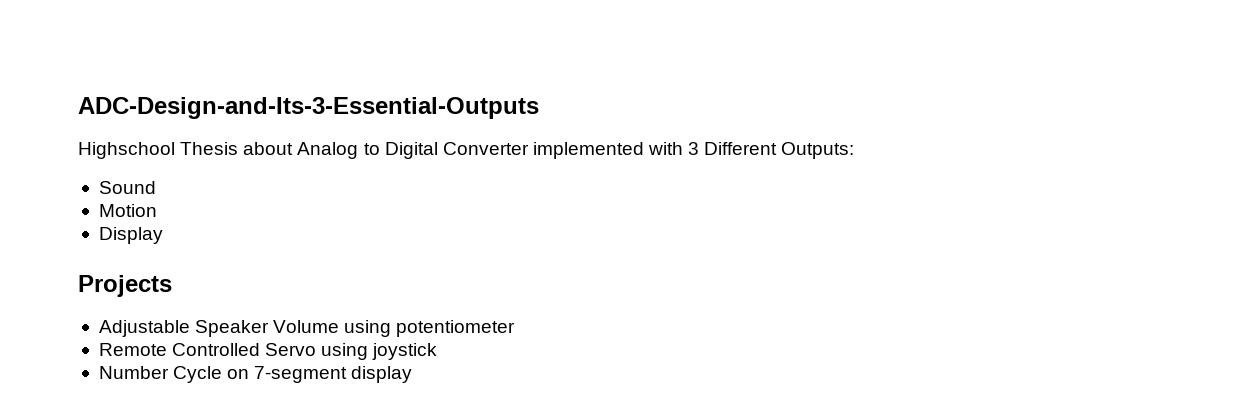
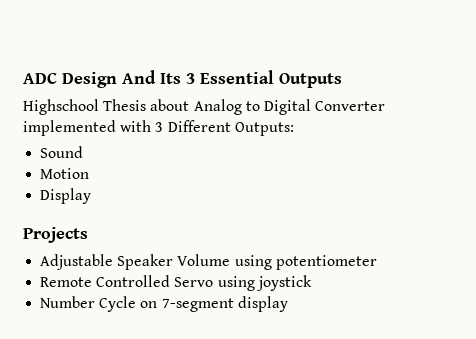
[78,97,539,119] ADC-Design-and-Its-3-Essential-Outputs -> [23,70,342,88] ADC Design And Its 3 Essential Outputs

